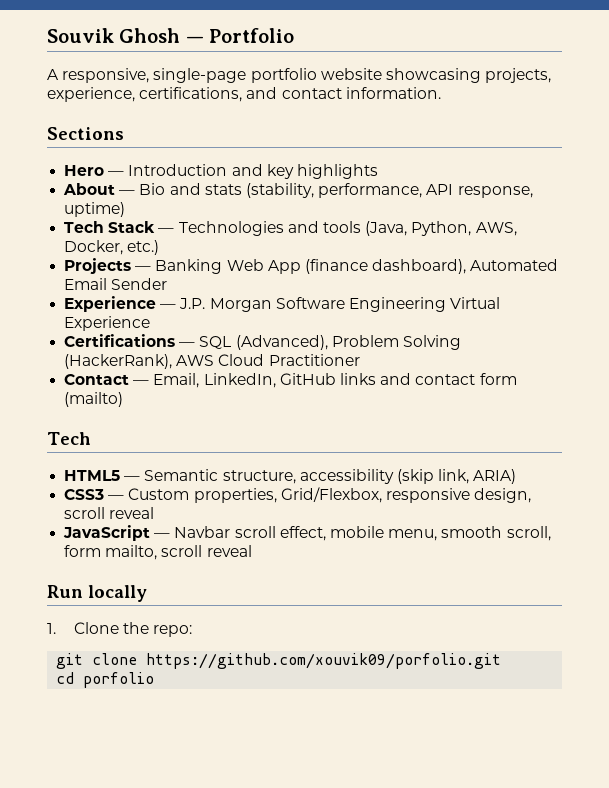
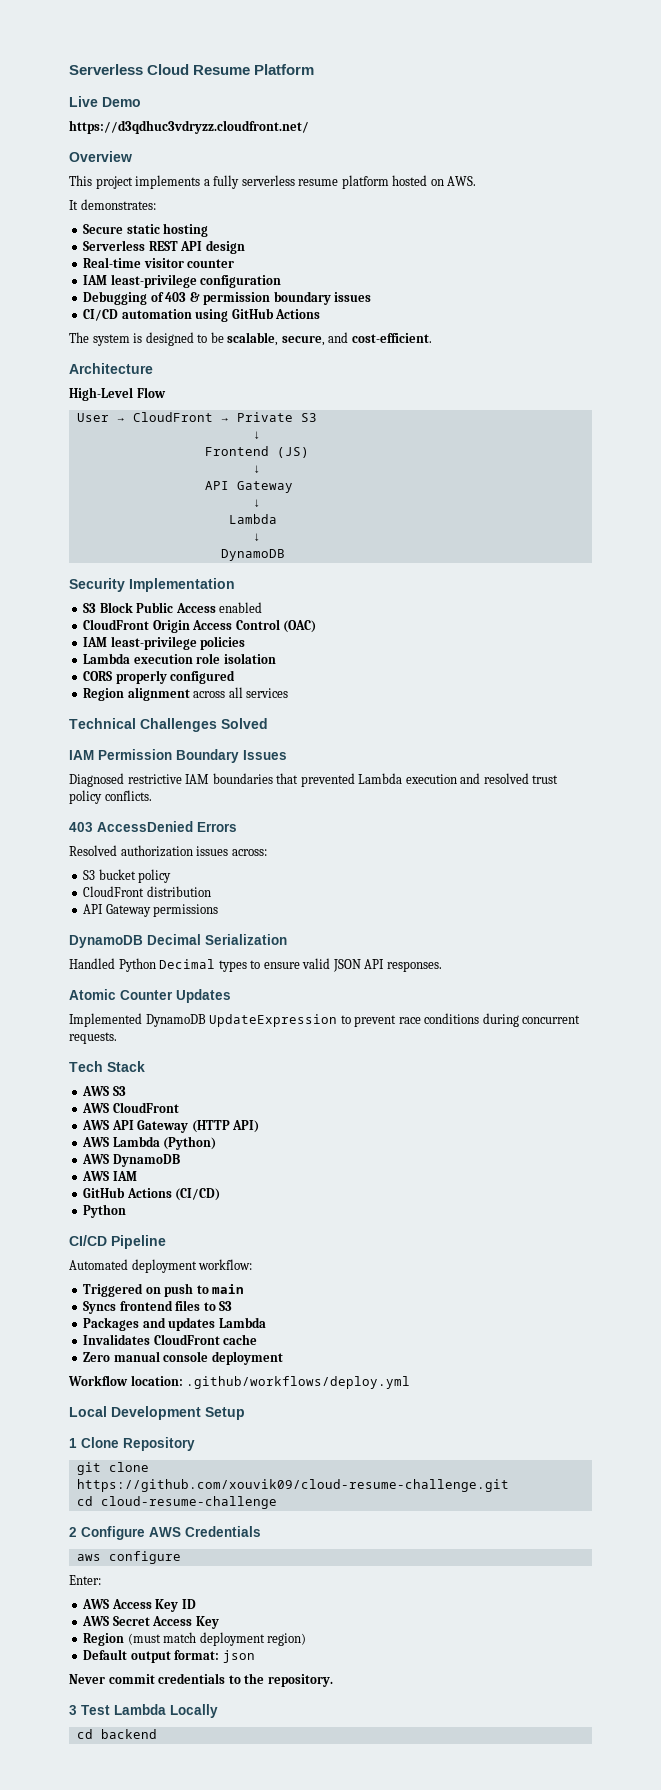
[47,28,295,43] [47,68,552,83] [47,87,441,102] [47,127,124,140] [64,164,378,179] [63,183,533,198] [64,202,126,217] [64,221,517,236] [64,240,160,255] [64,258,559,274] [64,278,168,290] [64,296,501,312] [64,316,151,331] [64,334,461,350] [64,354,360,369] [64,373,517,388] [64,392,124,407] [47,432,91,445] [64,469,517,484] [64,487,532,503] [64,507,155,519] [63,525,551,541] [64,545,252,560] [47,585,147,602] [47,622,193,637] Souvik Ghosh — Portfolio // A responsive, single-page portfolio website showcasing projects, experience, certifications, and contact information. // Sections // Hero — Introduction and key highlights // About — Bio and stats (stability, performance, API response, uptime) // Tech Stack — Technologies and tools (Java, Python, AWS, Docker, etc.) // Projects — Banking Web App (finance dashboard), Automated Email Sender // Experience — J.P. Morgan Software Engineering Virtual Experience // Certifications — SQL (Advanced), Problem Solving (HackerRank), AWS Cloud Practitioner // Contact — Email, LinkedIn, GitHub links and contact form (mailto) // Tech // HTML5 — Semantic structure, accessibility (skip link, ARIA) // CSS3 — Custom properties, Grid/Flexbox, responsive design, scroll reveal // JavaScript — Navbar scroll effect, mobile menu, smooth scroll, form mailto, scroll reveal // Run locally // 1. Clone the repo: -> [69,64,315,75] [69,96,141,107] [69,120,309,134] [69,151,132,162] [69,175,477,189] [69,199,156,210] [83,223,209,237] [83,240,245,254] [83,257,235,268] [83,274,282,288] [83,291,372,305] [83,308,321,322] [69,332,432,346] [69,363,153,374] [69,387,166,401] [76,412,317,422] [252,431,261,439] [204,446,309,458] [252,465,261,473] [204,481,293,493] [252,499,261,507] [228,514,277,524] [252,533,261,541] [220,549,285,561] [69,578,235,592] [83,602,263,613] [83,619,317,633] [83,636,246,650] [83,653,276,664] [83,670,236,684] [83,687,289,701] [69,718,268,732] [69,749,287,763] [69,773,559,787] [69,790,152,804] [69,821,237,832] [69,845,267,857] [83,869,172,883] [83,886,211,897] [83,904,219,917] [69,934,287,948] [69,958,442,972] [69,989,231,1003] [69,1013,581,1027] [69,1032,117,1044] [69,1061,145,1072] [82,1086,126,1096] [82,1102,179,1113] [82,1120,260,1133] [82,1136,217,1150] [82,1154,180,1167] [82,1171,137,1181] [83,1187,221,1201] [83,1204,127,1218] [69,1235,166,1249] [69,1259,253,1273] [83,1283,245,1297] [83,1300,233,1314] [83,1317,266,1331] [83,1334,258,1345] [83,1351,283,1365] [68,1375,411,1389] [69,1406,245,1420] [69,1437,195,1451] Serverless Cloud Resume Platform // Live Demo // https://d3qdhuc3vdryzz.cloudfront.net/ // Overview // This project implements a fully serverless resume platform hosted on AWS. // It demonstrates: // Secure static hosting // Serverless REST API design // Real-time visitor counter // IAM least-privilege configuration // Debugging of 403 & permission boundary issues // CI/CD automation using GitHub Actions // The system is designed to be scalable, secure, and cost-efficient. // Architecture // High-Level Flow // User → CloudFront → Private S3 // ↓ // Frontend (JS) // ↓ // API Gateway // ↓ // Lambda // ↓ // DynamoDB // Security Implementation // S3 Block Public Access enabled // CloudFront Origin Access Control (OAC) // IAM least-privilege policies // Lambda execution role isolation // CORS properly configured // Region alignment across all services // Technical Challenges Solved // IAM Permission Boundary Issues // Diagnosed restrictive IAM boundaries that prevented Lambda execution and resolved trust policy conflicts. // 403 AccessDenied Errors // Resolved authorization issues across: // S3 bucket policy // CloudFront distribution // API Gateway permissions // DynamoDB Decimal Serialization // Handled Python Decimal types to ensure valid JSON API responses. // Atomic Counter Updates // Implemented DynamoDB UpdateExpression to prevent race conditions during concurrent requests. // Tech Stack // AWS S3 // AWS CloudFront // AWS API Gateway (HTTP API) // AWS Lambda (Python) // AWS DynamoDB // AWS IAM // GitHub Actions (CI/CD) // Python // CI/CD Pipeline // Automated deployment workflow: // Triggered on push to main // Syncs frontend files to S3 // Packages and updates Lambda // Invalidates CloudFront cache // Zero manual console deployment // Workflow location: .github/workflows/deploy.yml // Local Development Setup // 1 Clone Repository
[146,653,502,669] [56,672,155,688] https://github.com/xouvik09/porfolio.git // cd porfolio -> [76,1479,509,1492] [76,1496,277,1509] [69,1526,261,1540] [76,1551,181,1564] [69,1575,101,1585] [82,1599,196,1612] [82,1616,219,1629] [83,1632,307,1646] [83,1649,255,1663] [69,1673,333,1687] [69,1704,218,1718] [76,1729,157,1739] https://github.com/xouvik09/cloud-resume-challenge.git // cd cloud-resume-challenge // 2 Configure AWS Credentials // aws configure // Enter: // AWS Access Key ID // AWS Secret Access Key // Region (must match deployment region) // Default output format: json // Never commit credentials to the repository. // 3 Test Lambda Locally // cd backend

